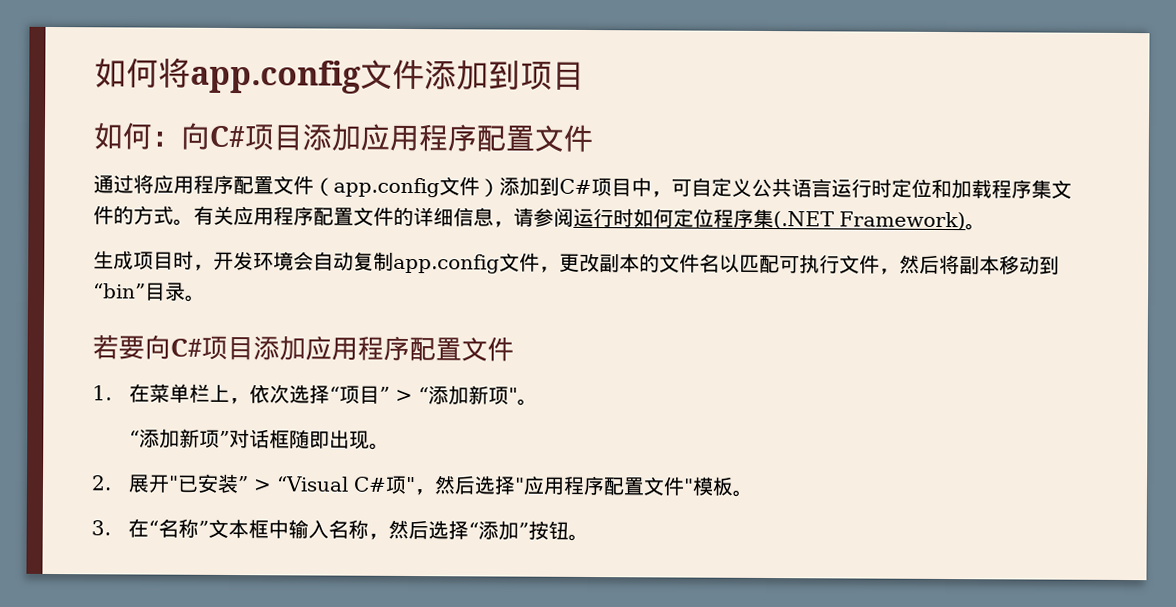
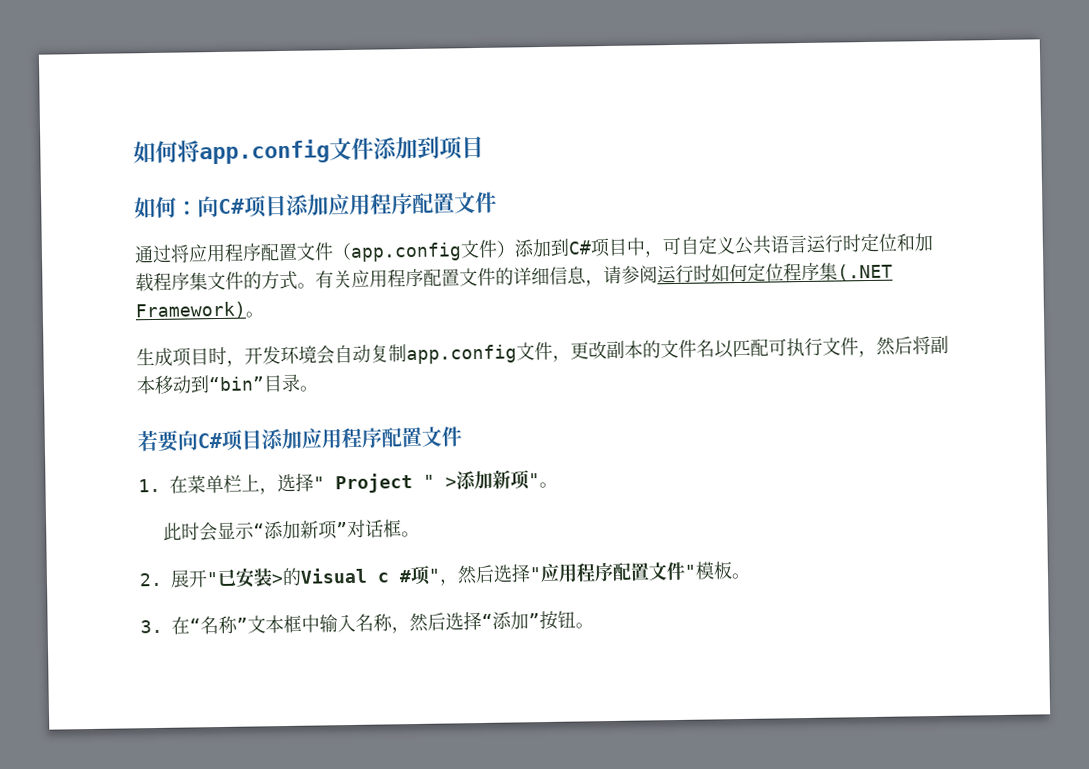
[249,384,430,404] 依次选择“项目” > “ -> [277,472,457,494] 选择" Project " >
(539, 402) none -> [163,521,256,542] 此时会显示
[289,429,371,450] 随即出现 -> (403, 528) none
[237,476,388,492] ” > “Visual C# -> [271,567,412,587] >的Visual c #

